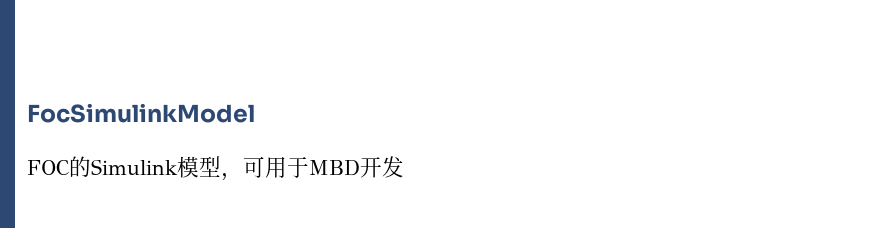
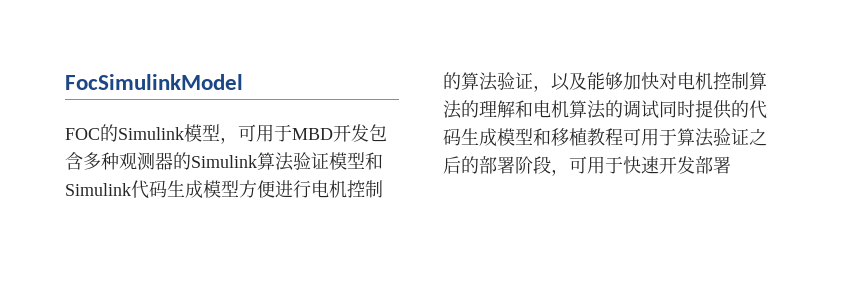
(404, 167) none -> [369,124,387,142] [65,152,383,171] [65,180,383,199] [443,72,767,92] [443,100,767,119] [443,128,767,147] [443,156,731,176] 包含多种观测器的Simulink算法验证模型和Simulink代码生成模型方便进行电机控制的算法验证，以及能够加快对电机控制算法的理解和电机算法的调试同时提供的代码生成模型和移植教程可用于算法验证之后的部署阶段，可用于快速开发部署

